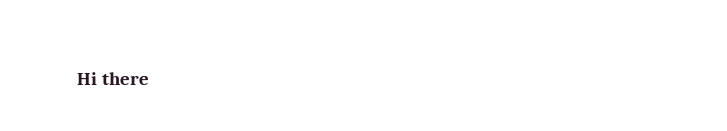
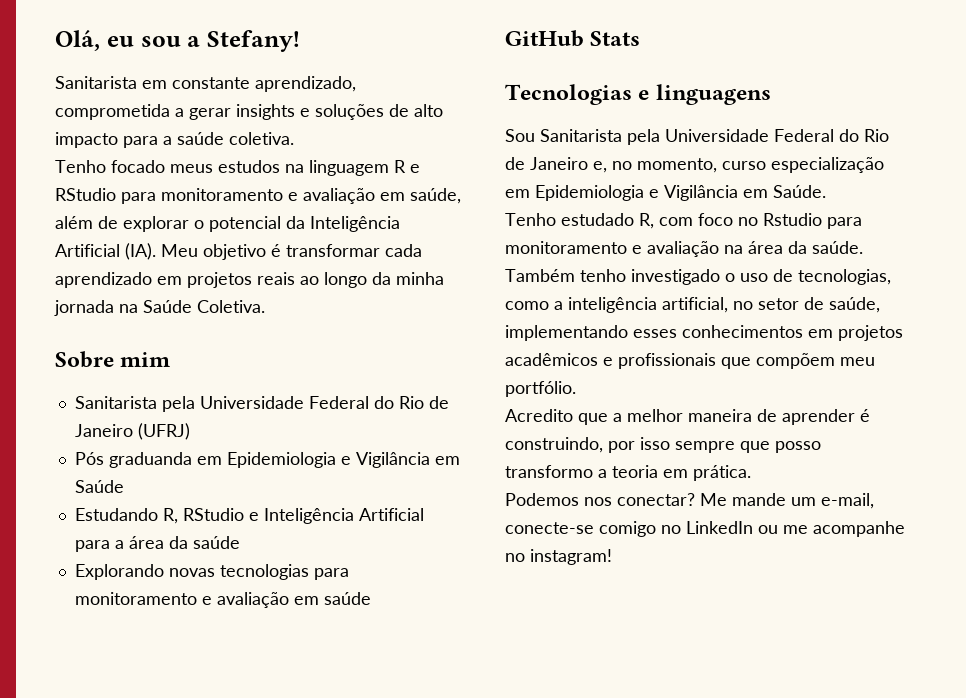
[77,72,149,85] Hi there -> [55,30,300,52] [55,76,356,92] [55,104,443,120] [55,132,294,148] [55,160,420,176] [55,188,461,204] [55,216,400,232] [55,243,422,260] [55,272,444,288] [54,300,265,316] [55,351,171,368] [74,396,449,412] [74,423,190,440] [74,452,460,468] [74,480,124,493] [74,508,424,524] [74,536,240,552] [74,564,349,580] [74,592,371,608] [505,30,641,47] [505,84,771,105] [505,129,889,145] [505,157,884,173] [505,185,826,201] [505,213,862,229] [505,241,863,257] [505,269,891,285] [505,297,880,313] [505,325,903,341] [505,353,875,369] [505,381,576,397] [505,409,870,425] [505,437,821,453] [505,465,751,481] [505,493,874,509] [505,521,905,537] [505,549,612,565] Olá, eu sou a Stefany! // Sanitarista em constante aprendizado, comprometida a gerar insights e soluções de alto impacto para a saúde coletiva. // Tenho focado meus estudos na linguagem R e RStudio para monitoramento e avaliação em saúde, além de explorar o potencial da Inteligência Artificial (IA). Meu objetivo é transformar cada aprendizado em projetos reais ao longo da minha jornada na Saúde Coletiva. // Sobre mim // Sanitarista pela Universidade Federal do Rio de Janeiro (UFRJ) // Pós graduanda em Epidemiologia e Vigilância em Saúde // Estudando R, RStudio e Inteligência Artificial para a área da saúde // Explorando novas tecnologias para monitoramento e avaliação em saúde // GitHub Stats // Tecnologias e linguagens // Sou Sanitarista pela Universidade Federal do Rio de Janeiro e, no momento, curso especialização em Epidemiologia e Vigilância em Saúde. // Tenho estudado R, com foco no Rstudio para monitoramento e avaliação na área da saúde. Também tenho investigado o uso de tecnologias, como a inteligência artificial, no setor de saúde, implementando esses conhecimentos em projetos acadêmicos e profissionais que compõem meu portfólio. // Acredito que a melhor maneira de aprender é construindo, por isso sempre que posso transformo a teoria em prática. // Podemos nos conectar? Me mande um e-mail, conecte-se comigo no LinkedIn ou me acompanhe no instagram!

